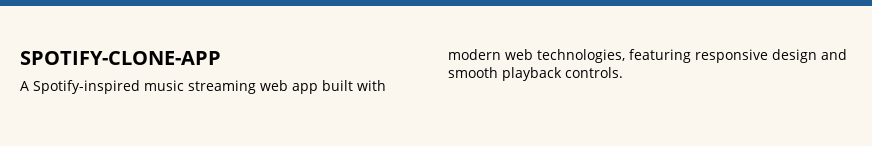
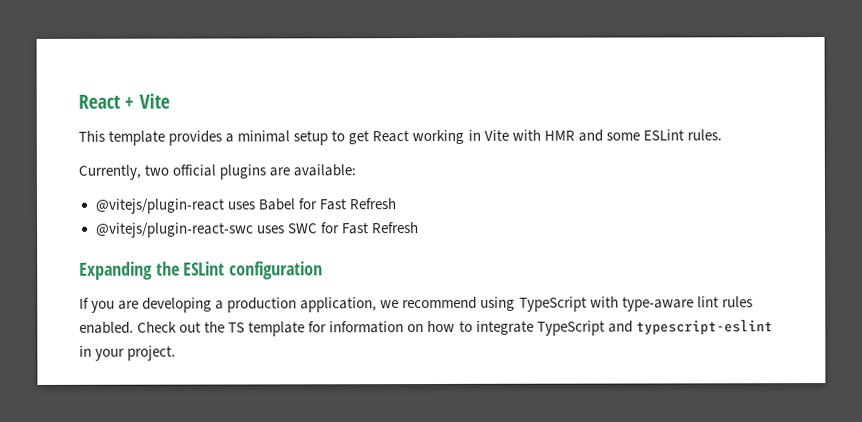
[20,51,221,65] [20,80,386,94] [448,49,847,63] [448,67,623,81] SPOTIFY-CLONE-APP // A Spotify-inspired music streaming web app built with modern web technologies, featuring responsive design and smooth playback controls. -> [78,93,170,109] [78,129,722,146] [78,164,357,180] [94,198,396,214] [95,222,419,238] [79,261,324,280] [79,296,753,313] [79,319,773,337] [79,345,177,361] React + Vite // This template provides a minimal setup to get React working in Vite with HMR and some ESLint rules. // Currently, two official plugins are available: // @vitejs/plugin-react uses Babel for Fast Refresh // @vitejs/plugin-react-swc uses SWC for Fast Refresh // Expanding the ESLint configuration // If you are developing a production application, we recommend using TypeScript with type-aware lint rules enabled. Check out the TS template for information on how to integrate TypeScript and typescript-eslint in your project.

